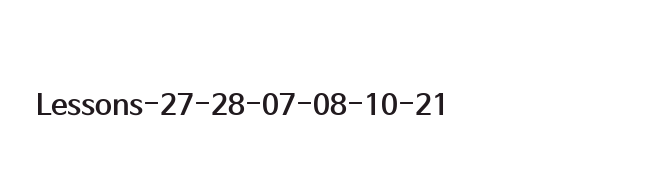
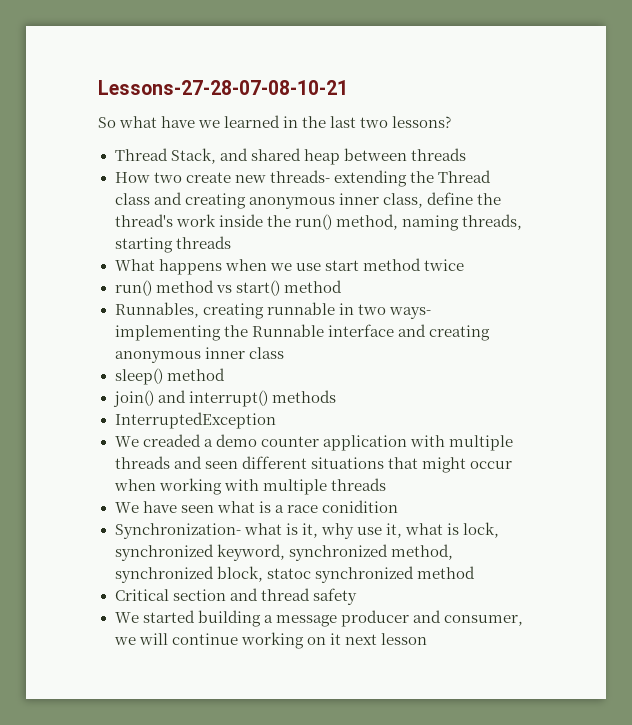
(449, 104) none -> [98,115,452,128] [114,148,466,165] [114,170,491,187] [114,192,501,209] [114,214,522,231] [114,236,231,253] [114,258,464,275] [114,280,342,296] [114,302,431,319] [114,324,490,341] [114,347,284,363] [114,368,225,385] [112,390,336,407] [114,412,276,429] [114,434,513,451] [114,456,512,473] [113,478,386,495] [114,500,398,513] [114,522,499,539] [114,544,453,561] [114,566,475,583] [114,588,357,605] [114,610,523,627] [113,632,427,649] // So what have we learned in the last two lessons? // Thread Stack, and shared heap between threads // How two create new threads- extending the Thread class and creating anonymous inner class, define the thread's work inside the run() method, naming threads, starting threads // What happens when we use start method twice // run() method vs start() method // Runnables, creating runnable in two ways- implementing the Runnable interface and creating anonymous inner class // sleep() method // join() and interrupt() methods // InterruptedException // We creaded a demo counter application with multiple threads and seen different situations that might occur when working with multiple threads // We have seen what is a race conidition // Synchronization- what is it, why use it, what is lock, synchronized keyword, synchronized method, synchronized block, statoc synchronized method // Critical section and thread safety // We started building a message producer and consumer, we will continue working on it next lesson

